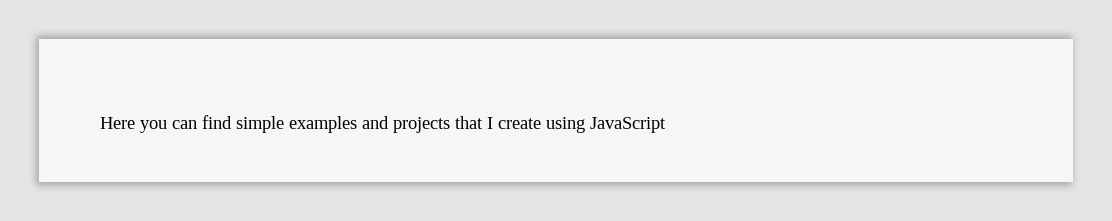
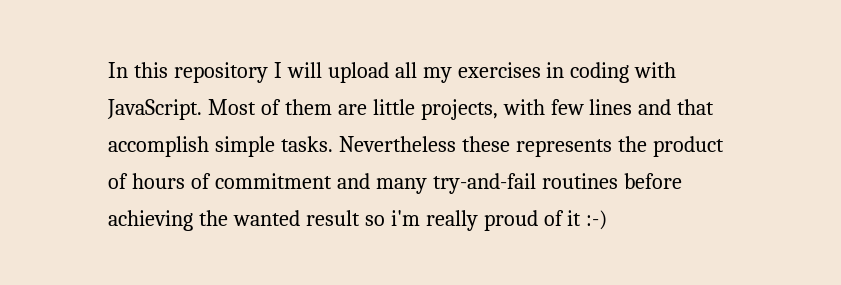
[100,115,666,133] Here you can find simple examples and projects that I create using JavaScript -> [108,62,677,83] [107,99,715,120] [108,136,724,157] [108,173,682,194] [108,210,608,231] In this repository I will upload all my exercises in coding with JavaScript. Most of them are little projects, with few lines and that accomplish simple tasks. Nevertheless these represents the product of hours of commitment and many try-and-fail routines before achieving the wanted result so i'm really proud of it :-)

